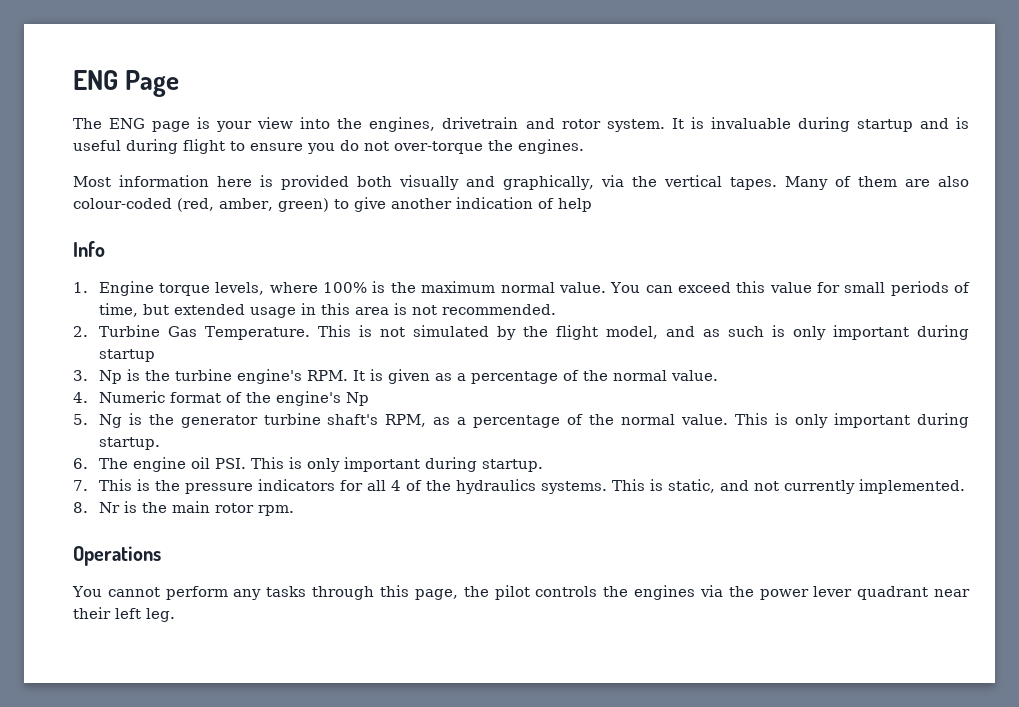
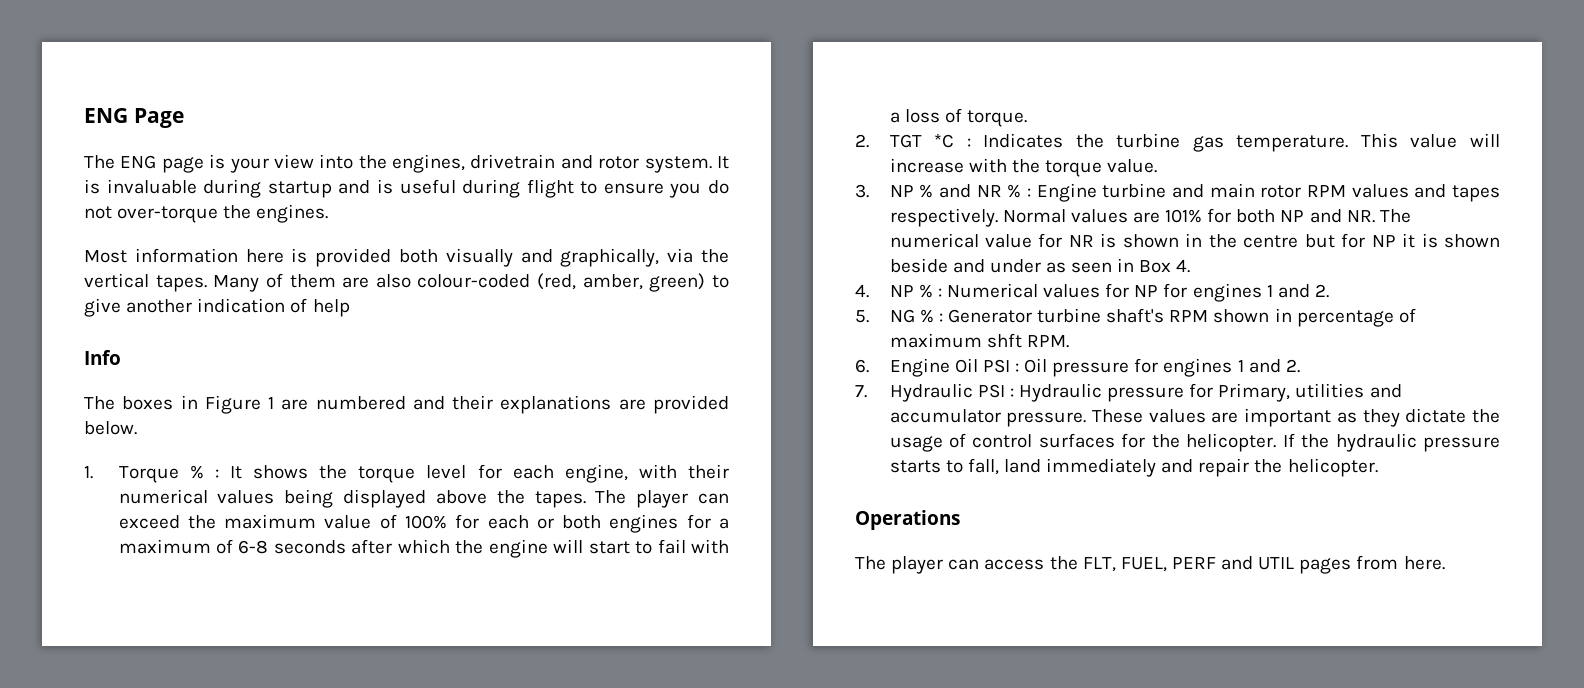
[73,281,971,296] [98,303,556,318] [73,325,969,340] [98,349,155,362] [73,369,718,384] [73,391,369,406] [73,413,969,428] [98,437,160,450] [73,457,543,472] [73,479,965,494] [73,501,294,516] [73,546,161,566] [72,585,971,600] [73,607,175,622] 1. Engine torque levels, where 100% is the maximum normal value. You can exceed this value for small periods of time, but extended usage in this area is not recommended. // 2. Turbine Gas Temperature. This is not simulated by the flight model, and as such is only important during startup // 3. Np is the turbine engine's RPM. It is given as a percentage of the normal value. // 4. Numeric format of the engine's Np // 5. Ng is the generator turbine shaft's RPM, as a percentage of the normal value. This is only important during startup. // 6. The engine oil PSI. This is only important during startup. // 7. This is the pressure indicators for all 4 of the hydraulics systems. This is static, and not currently implemented. // 8. Nr is the main rotor rpm. // Operations // You cannot perform any tasks through this page, the pilot controls the engines via the power lever quadrant near their left leg. -> [84,395,729,414] [84,421,137,435] [84,464,729,483] [118,489,729,508] [118,514,729,533] [118,539,729,558] [889,108,1027,127] [855,133,1501,152] [889,158,1158,177] [855,183,1500,202] [889,208,1411,227] [889,233,1500,248] [889,258,1191,273] [855,283,1329,302] [855,308,1416,327] [889,333,1069,348] [855,358,1300,377] [855,383,1402,402] [889,408,1500,427] [889,433,1500,452] [889,458,1378,477] [855,510,960,530] [855,555,1445,574] The boxes in Figure 1 are numbered and their explanations are provided below. // 1. Torque % : It shows the torque level for each engine, with their numerical values being displayed above the tapes. The player can exceed the maximum value of 100% for each or both engines for a maximum of 6-8 seconds after which the engine will start to fail with a loss of torque. // 2. TGT *C : Indicates the turbine gas temperature. This value will increase with the torque value. // 3. NP % and NR % : Engine turbine and main rotor RPM values and tapes respectively. Normal values are 101% for both NP and NR. The numerical value for NR is shown in the centre but for NP it is shown beside and under as seen in Box 4. // 4. NP % : Numerical values for NP for engines 1 and 2. // 5. NG % : Generator turbine shaft's RPM shown in percentage of maximum shft RPM. // 6. Engine Oil PSI : Oil pressure for engines 1 and 2. // 7. Hydraulic PSI : Hydraulic pressure for Primary, utilities and accumulator pressure. These values are important as they dictate the usage of control surfaces for the helicopter. If the hydraulic pressure starts to fall, land immediately and repair the helicopter. // Operations // The player can access the FLT, FUEL, PERF and UTIL pages from here.

